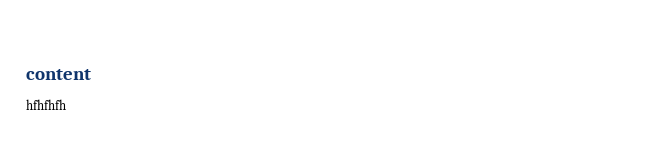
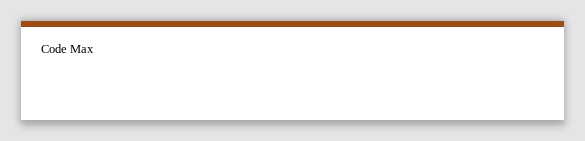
[26,69,91,80] [26,99,66,110] content // hfhfhfh -> [41,44,95,53] Code Max

